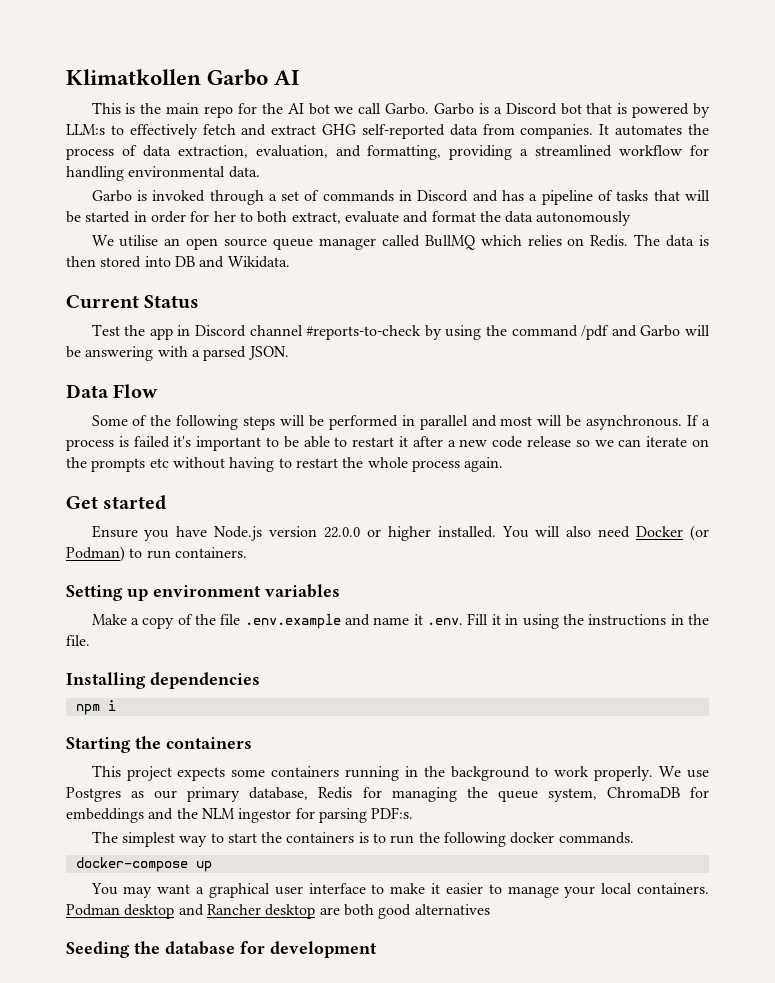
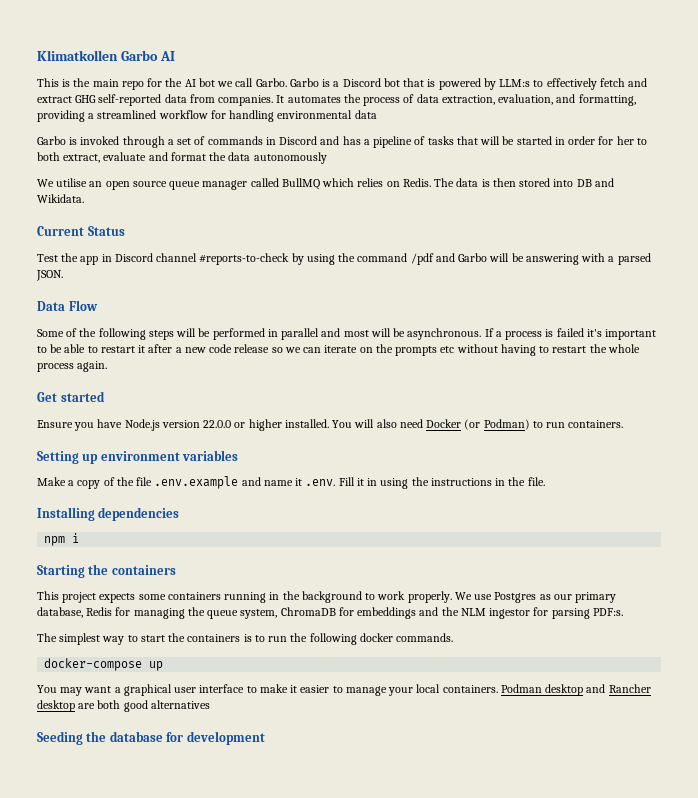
[228,166,260,178] data. -> [354,110,377,119] data

